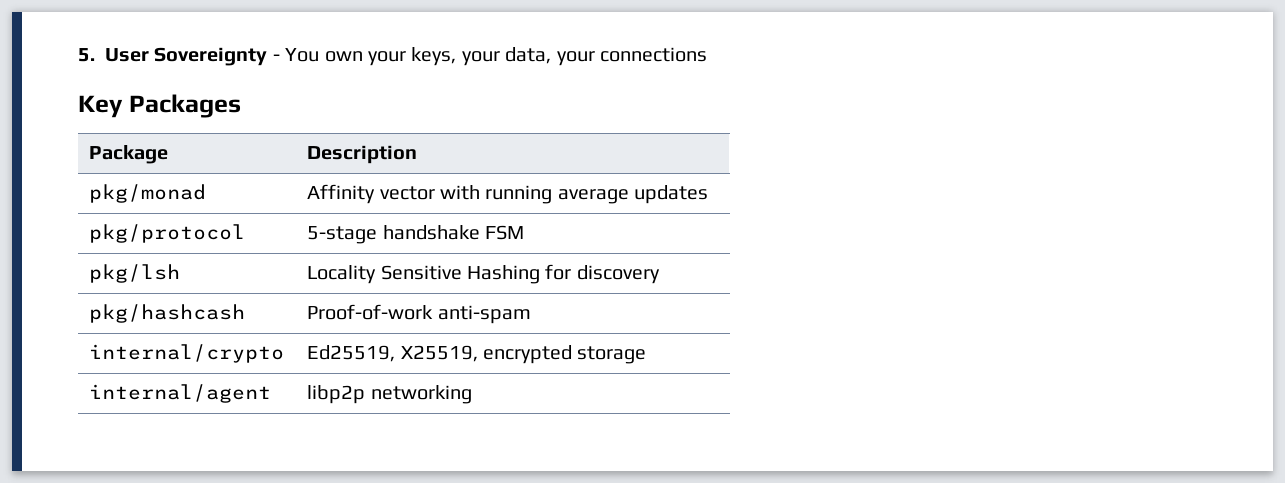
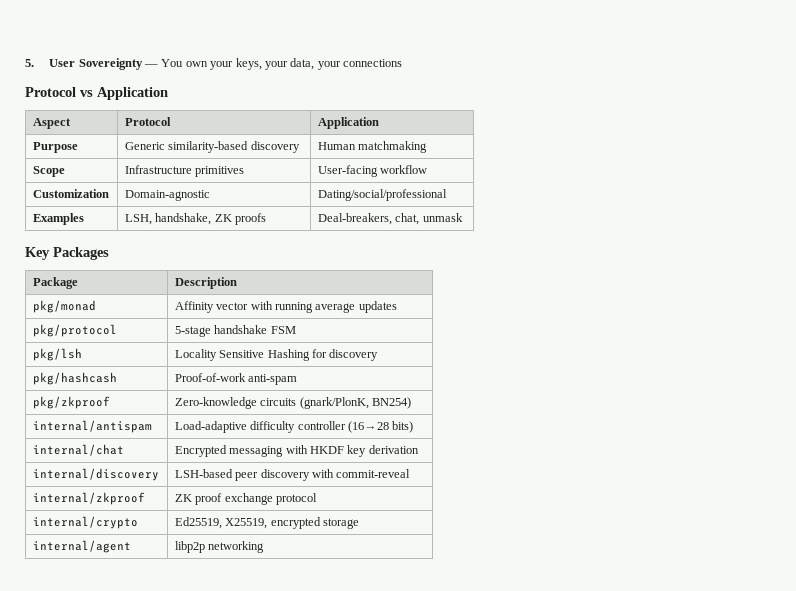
[272,54,280,61] - -> [144,64,159,67] —
(707, 54) none -> [25,87,168,100] [32,118,71,129] [124,117,171,126] [317,117,379,129] [32,142,78,153] [124,141,300,153] [317,141,428,153] [32,166,65,177] [124,165,245,177] [317,165,428,177] [32,189,109,198] [124,190,210,201] [317,189,447,201] [32,213,84,225] [124,213,267,225] [317,213,463,225] // Protocol vs Application // Aspect | Protocol | Application // Purpose | Generic similarity-based discovery | Human matchmaking // Scope | Infrastructure primitives | User-facing workflow // Customization | Domain-agnostic | Dating/social/professional // Examples | LSH, handshake, ZK proofs | Deal-breakers, chat, unmask
(531, 314) none -> [32,396,110,409] [174,397,412,409] [32,420,152,433] [174,421,414,433] [32,444,124,456] [174,445,419,457] [32,468,159,481] [174,469,411,481] [32,492,145,505] [174,493,318,505] // pkg/zkproof | Zero-knowledge circuits (gnark/PlonK, BN254) // internal/antispam | Load-adaptive difficulty controller (16→28 bits) // internal/chat | Encrypted messaging with HKDF key derivation // internal/discovery | LSH-based peer discovery with commit-reveal // internal/zkproof | ZK proof exchange protocol

